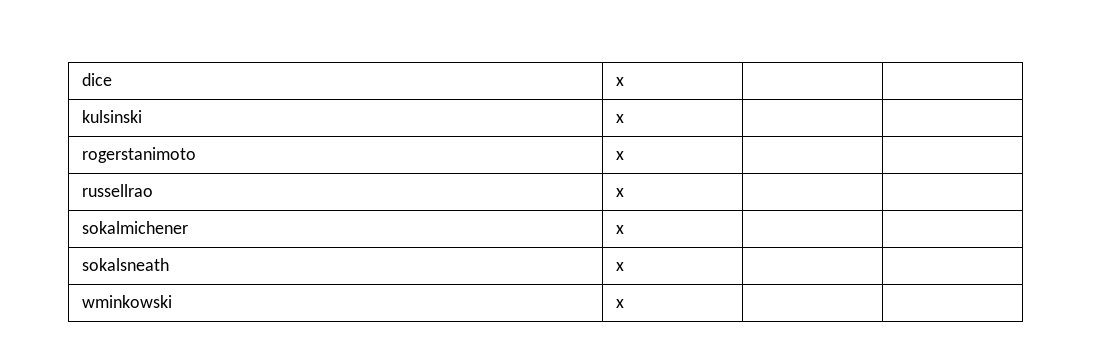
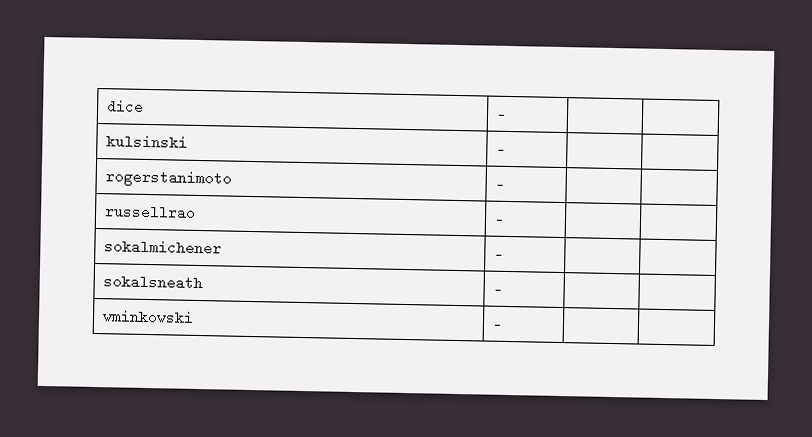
[615,77,624,86] x -> [495,106,507,121] -
[615,114,624,123] x -> [495,141,506,156] -
[615,151,624,160] x -> [494,176,505,191] -
[615,188,624,197] x -> [493,211,505,226] -
[615,225,624,234] x -> [493,246,504,261] -
[615,262,624,271] x -> [492,281,503,296] -
[615,299,624,308] x -> [491,316,503,331] -

